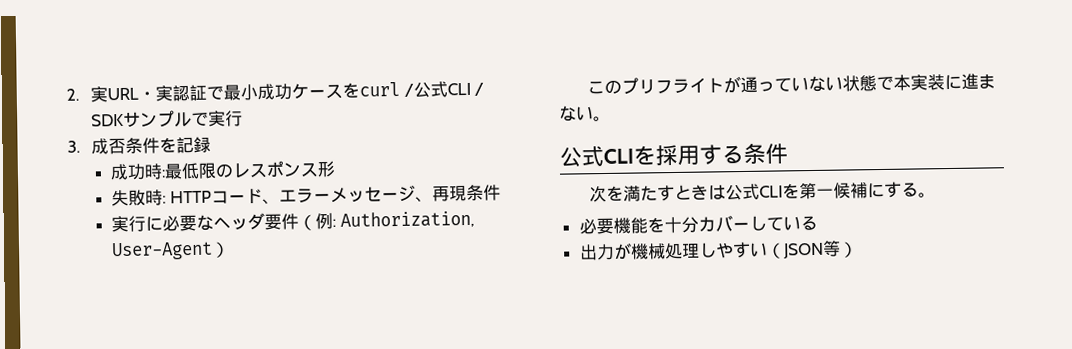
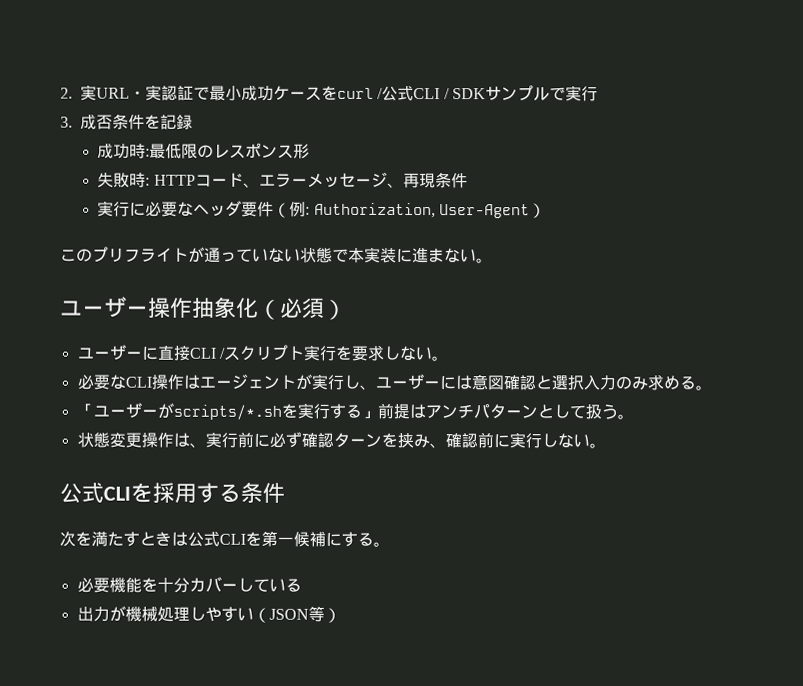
(611, 118) none -> [60,296,347,320] [76,344,448,362] [76,373,712,391] [76,402,634,420] [76,431,606,449] // ユーザー操作抽象化（必須） // ユーザーに直接CLI /スクリプト実行を要求しない。 // 必要なCLI操作はエージェントが実行し、ユーザーには意図確認と選択入力のみ求める。 // 「ユーザーがscripts/*.shを実行する」前提はアンチパターンとして扱う。 // 状態変更操作は、実行前に必ず確認ターンを挟み、確認前に実行しない。

